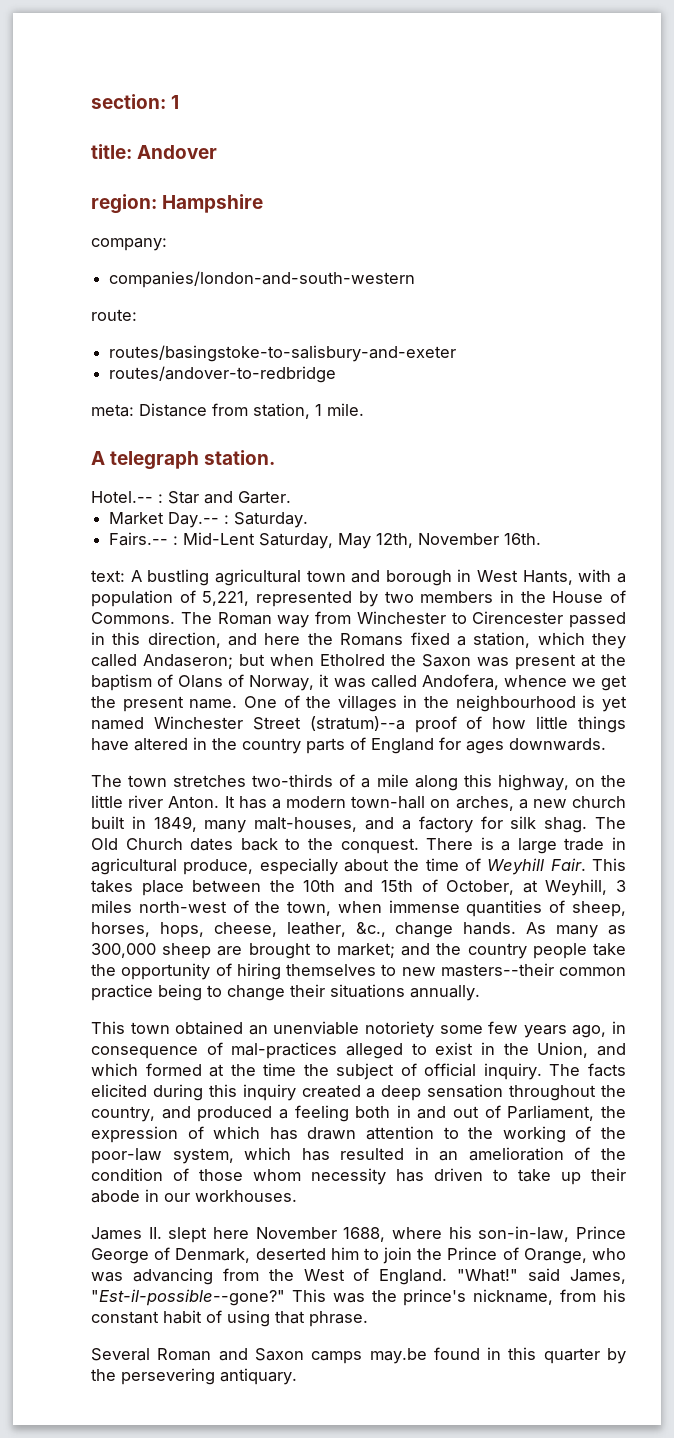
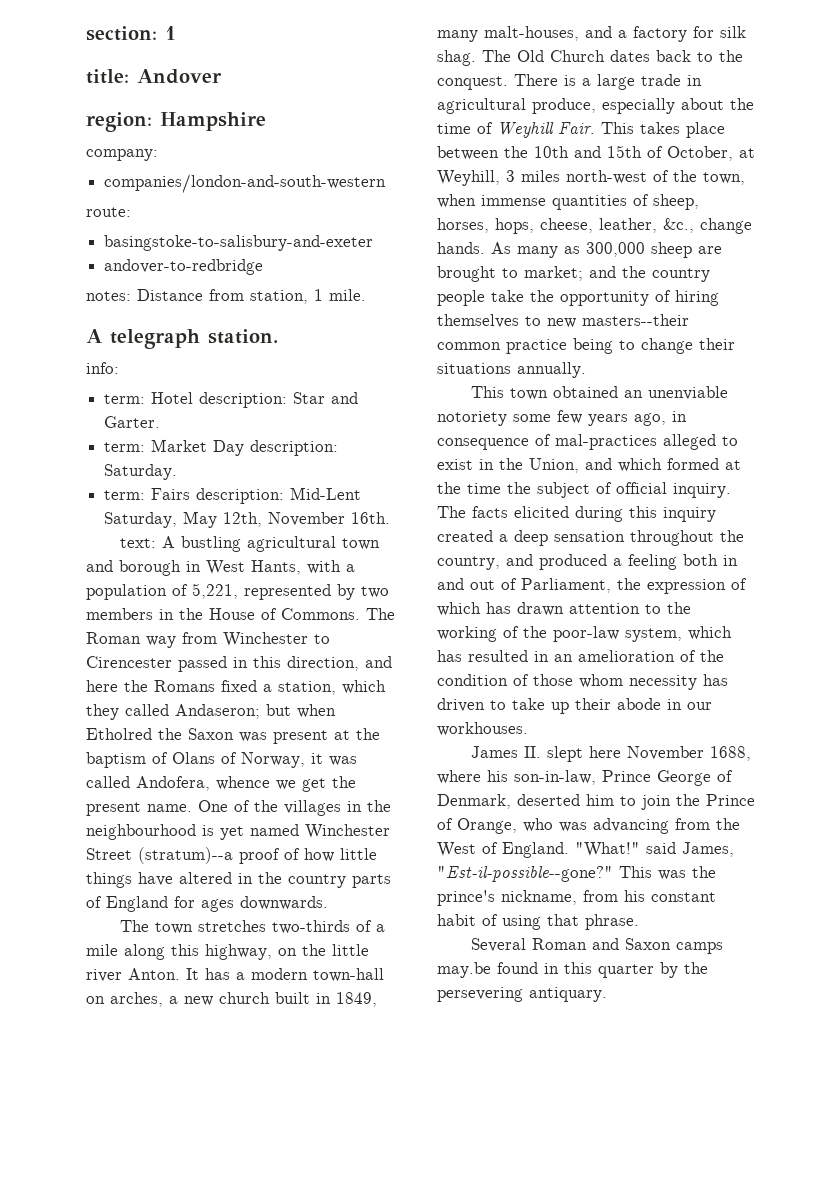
[109,345,457,362] [109,366,337,383] [91,404,134,417] routes/basingstoke-to-salisbury-and-exeter // routes/andover-to-redbridge // meta: -> [104,235,374,251] [104,259,264,275] [86,291,131,301] basingstoke-to-salisbury-and-exeter // andover-to-redbridge // notes:
[91,491,163,503] Hotel.-- : -> [86,362,119,374] [104,392,288,408] info: // term: Hotel description:
[109,512,309,528] [109,532,179,546] Market Day.-- : Saturday. // Fairs.-- : -> [104,439,339,456] [104,464,178,480] [104,488,285,504] term: Market Day description: Saturday. // term: Fairs description:

